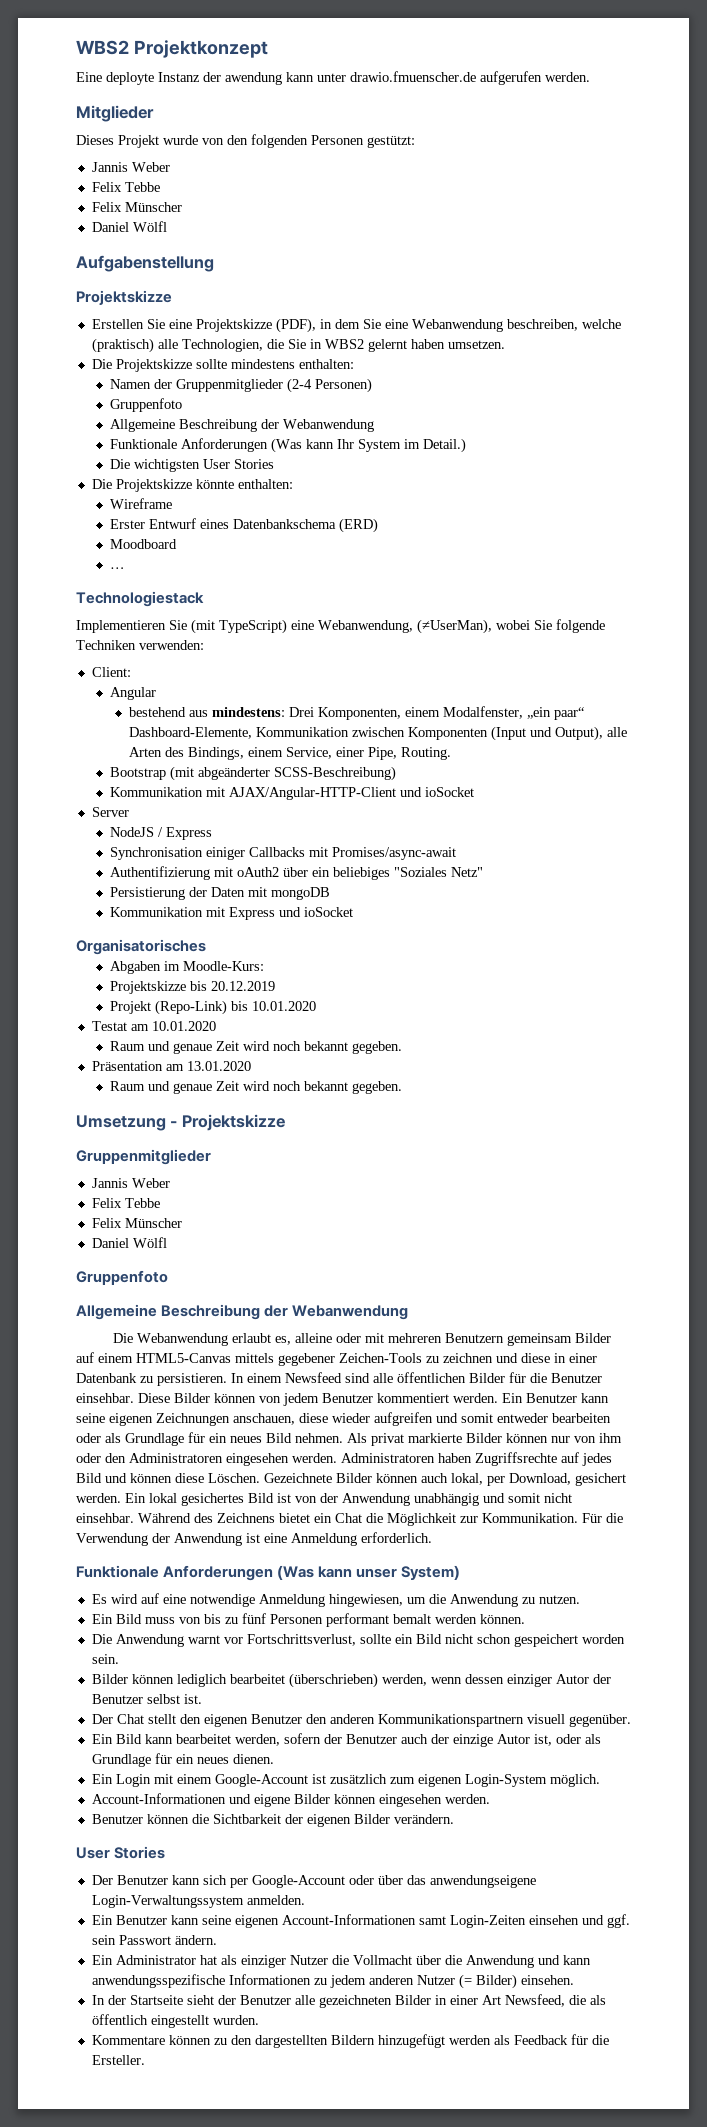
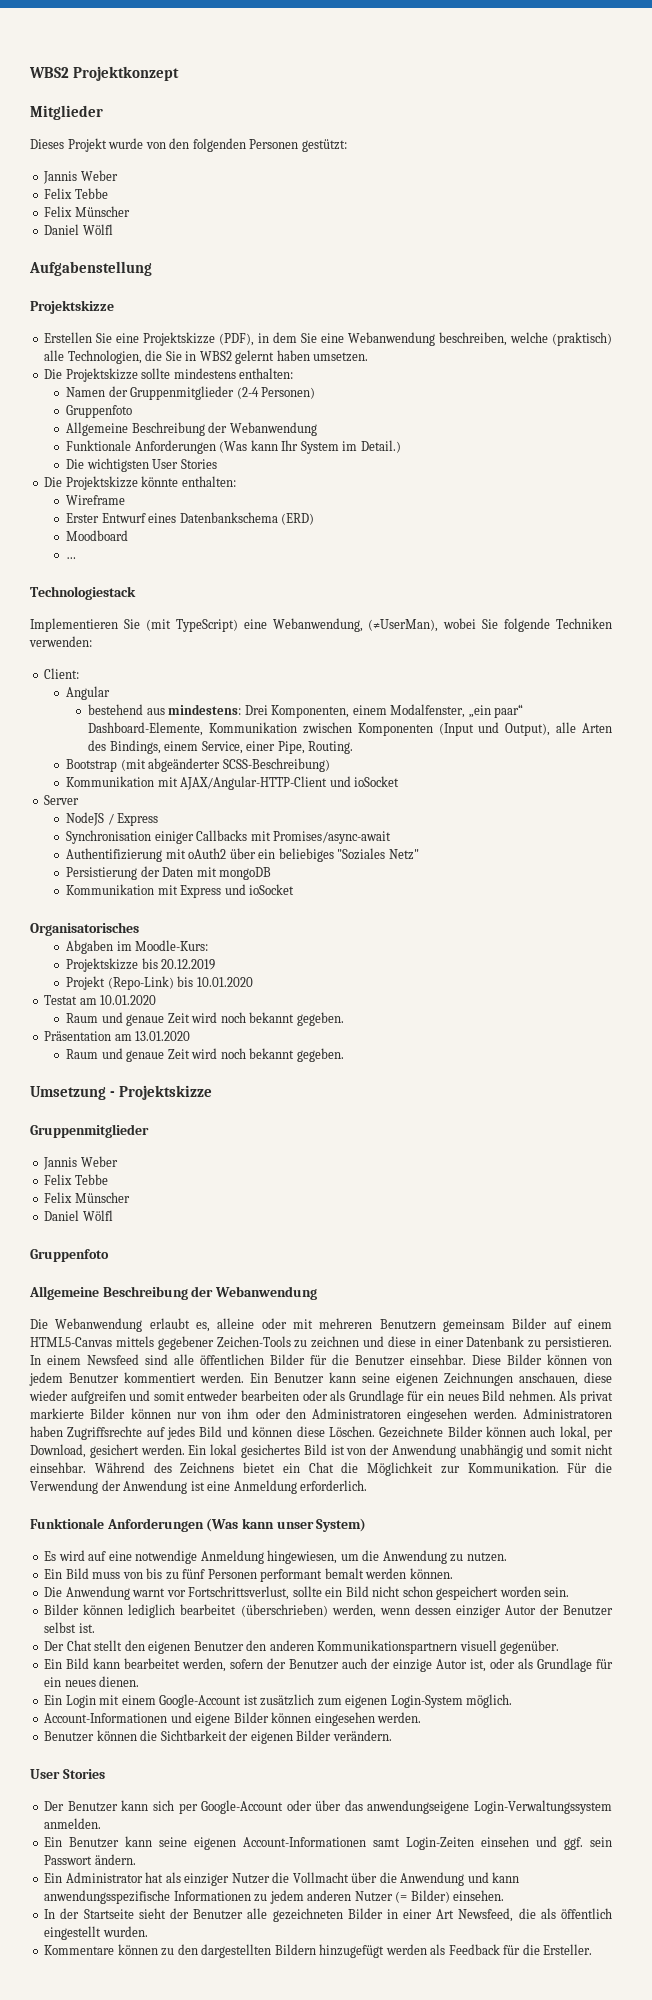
[76,71,590,85] // Eine deployte Instanz der awendung kann unter drawio.fmuenscher.de aufgerufen werden. -> (180, 73) none

